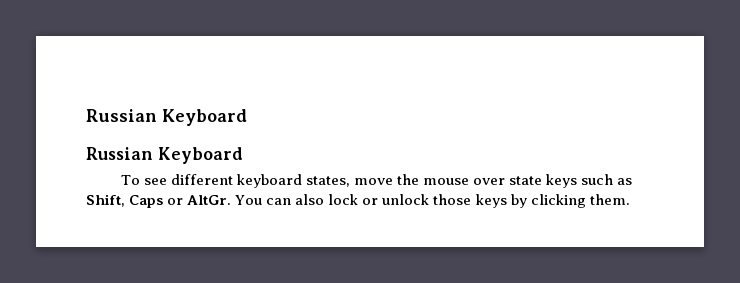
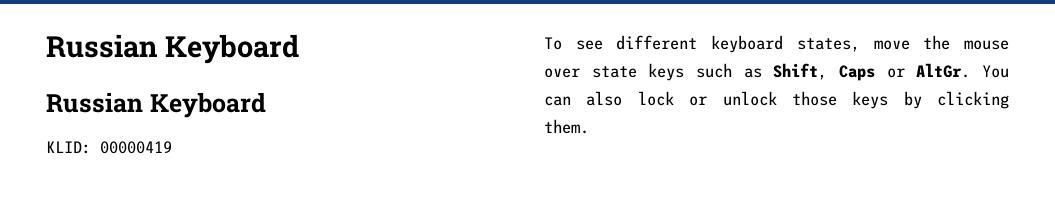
(243, 155) none -> [46,141,172,154] // KLID: 00000419

